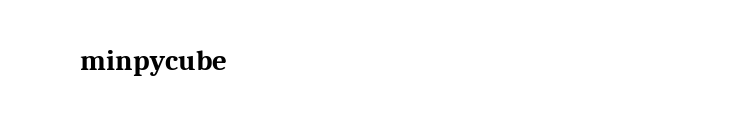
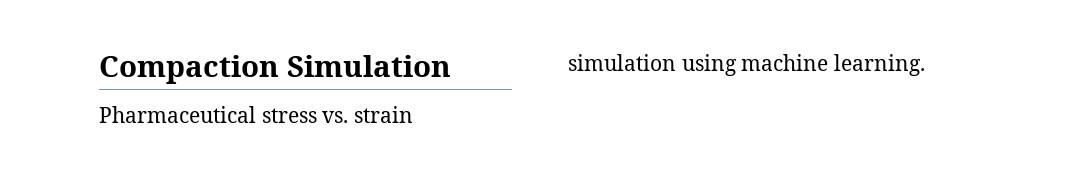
[80,50,227,76] minpycube -> [99,55,451,84] [99,106,414,123] [568,54,926,76] Compaction Simulation // Pharmaceutical stress vs. strain simulation using machine learning.

